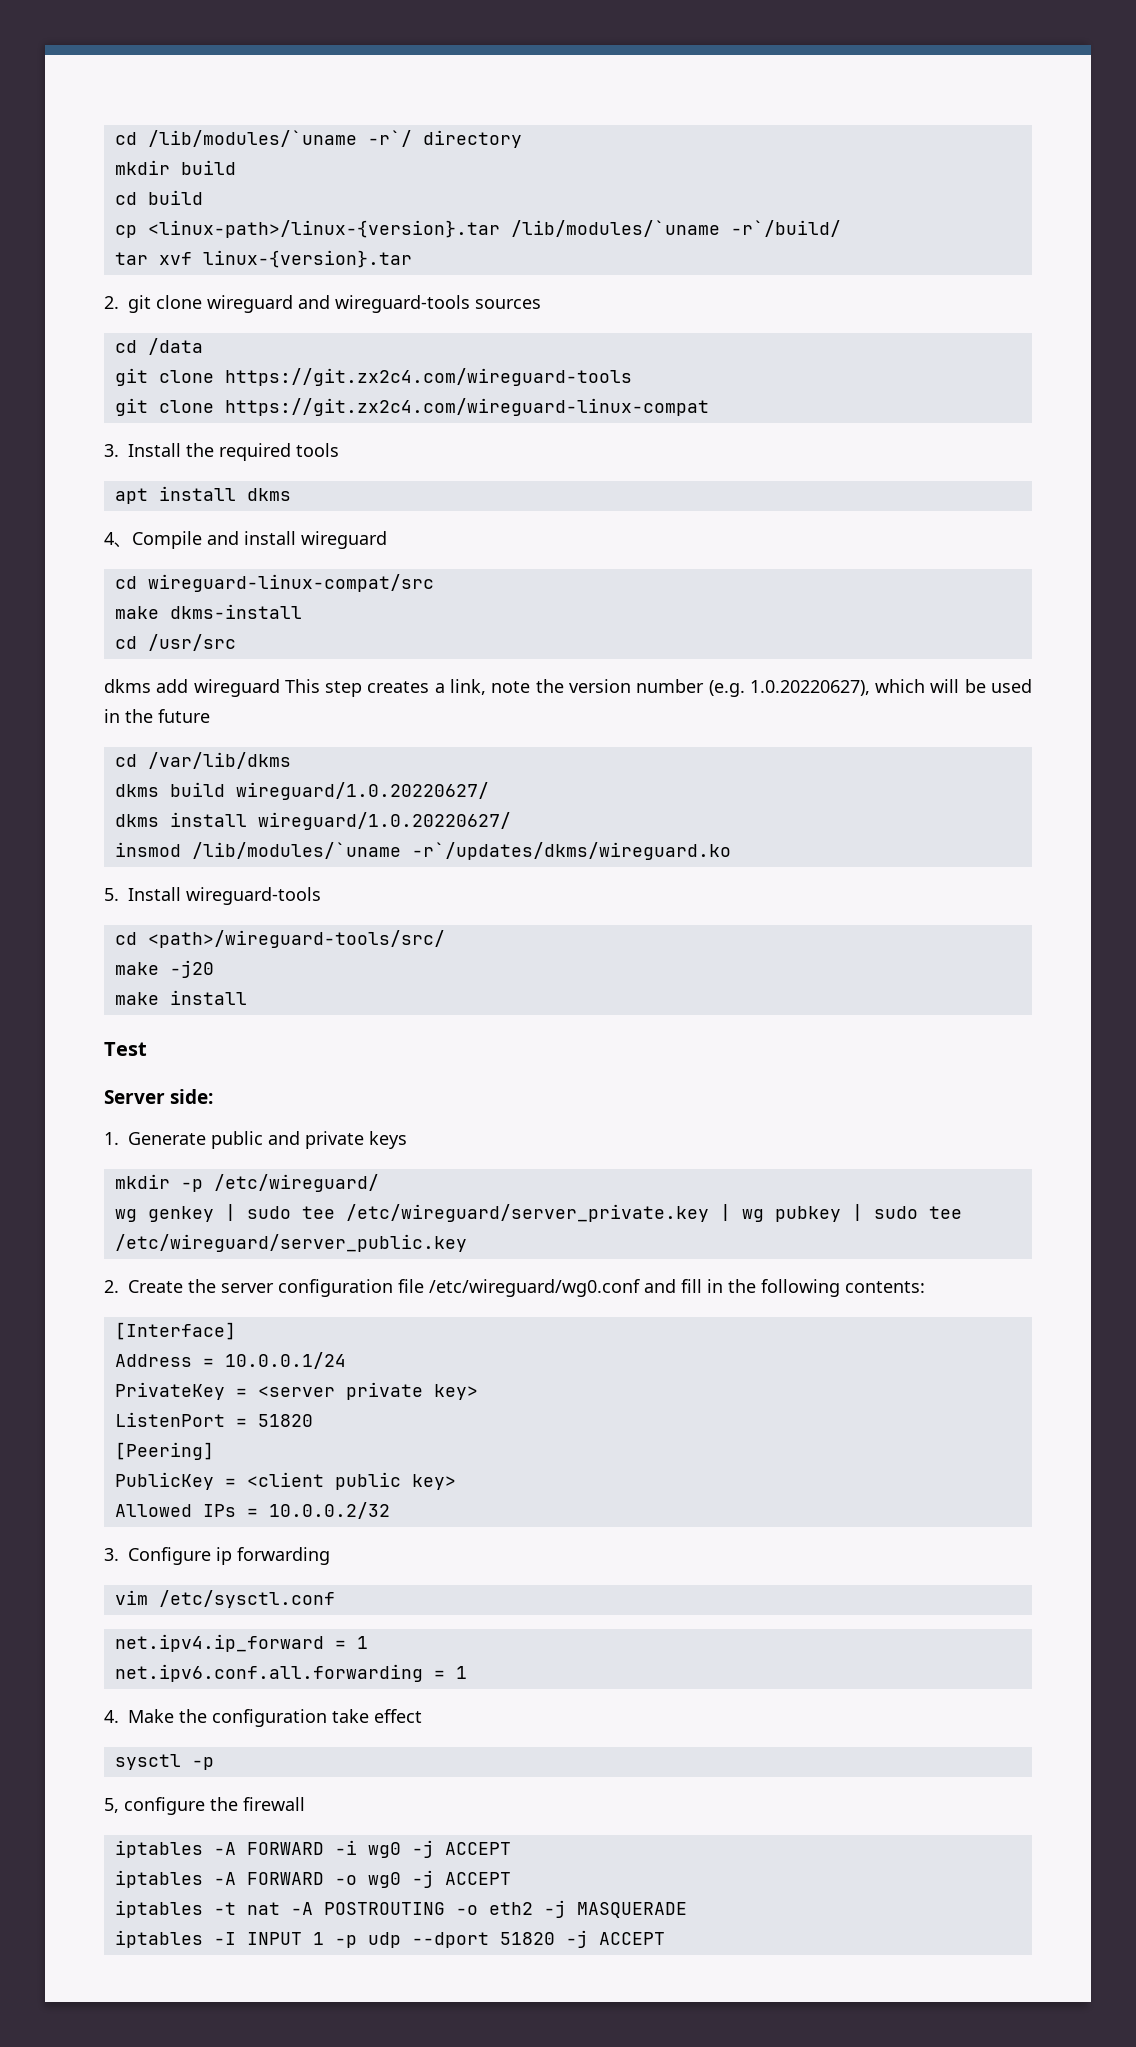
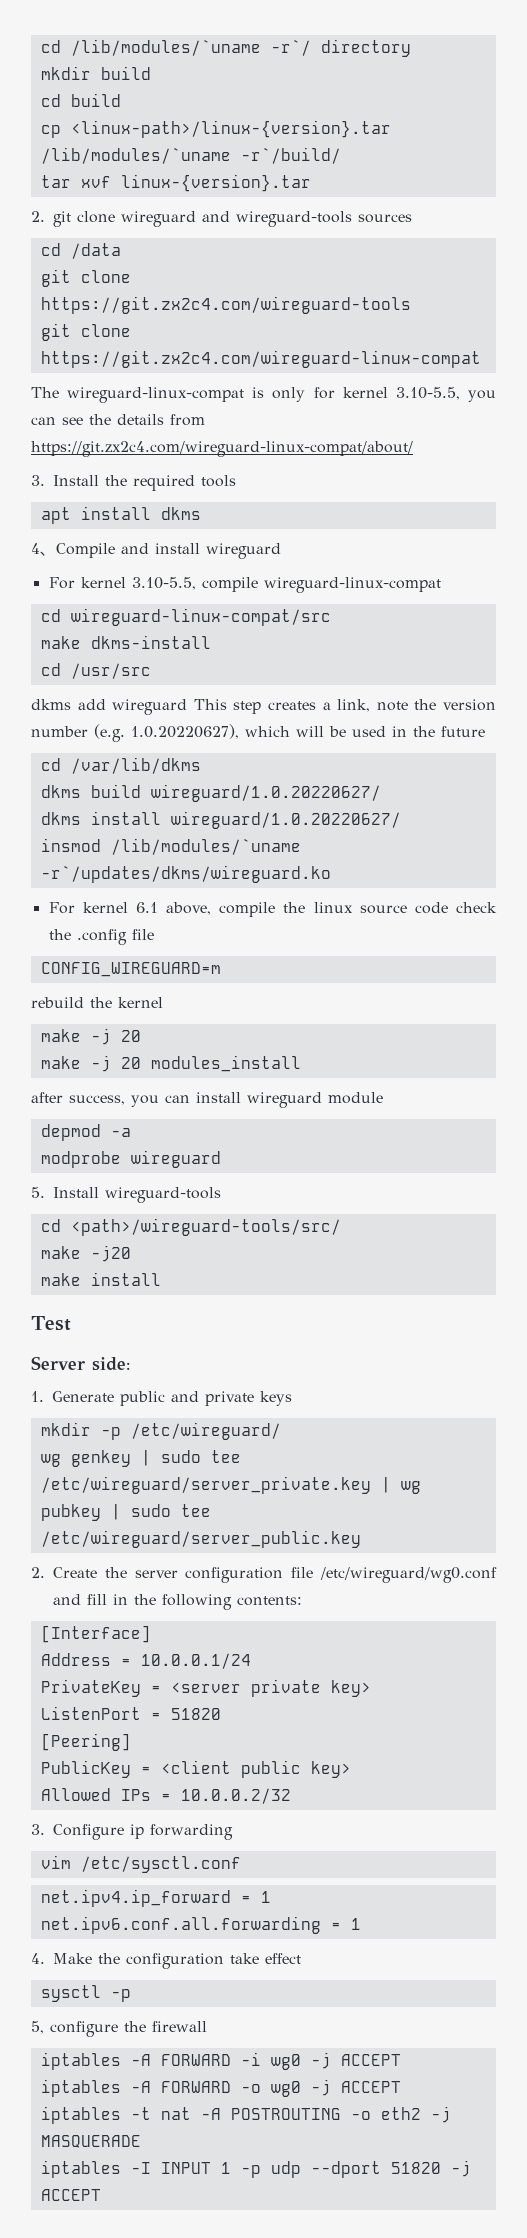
(709, 407) none -> [31,387,497,403] [31,414,205,426] [31,441,413,457] // The wireguard-linux-compat is only for kernel 3.10-5.5, you can see the details from https://git.zx2c4.com/wireguard-linux-compat/about/
(387, 540) none -> [48,577,441,593] // For kernel 3.10-5.5, compile wireguard-linux-compat
(731, 851) none -> [48,902,498,917] [48,929,154,945] [40,962,221,977] [31,997,163,1008] [40,1028,141,1045] [40,1055,301,1072] [31,1092,383,1108] [40,1124,131,1141] [40,1150,221,1168] // For kernel 6.1 above, compile the linux source code check the .config file // CONFIG_WIREGUARD=m // rebuild the kernel // make -j 20 // make -j 20 modules_install // after success, you can install wireguard module // depmod -a // modprobe wireguard

